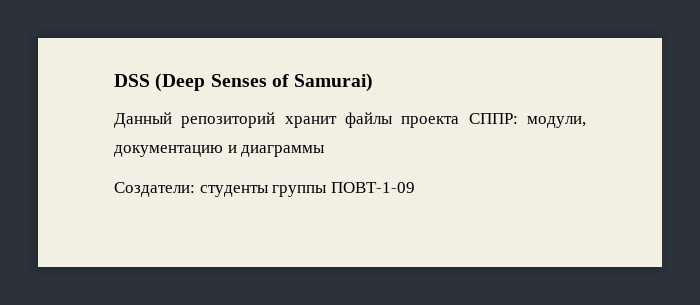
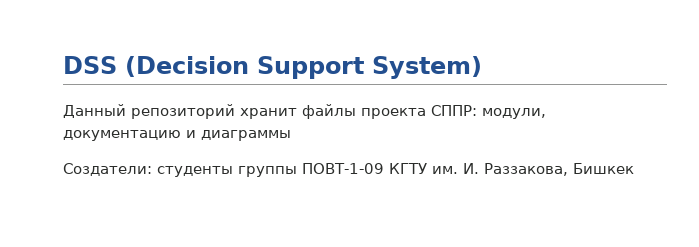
[155,73,374,92] (Deep Senses of Samurai) -> [124,56,482,79] (Decision Support System)
(415, 187) none -> [389,163,634,176] КГТУ им. И. Раззакова, Бишкек

